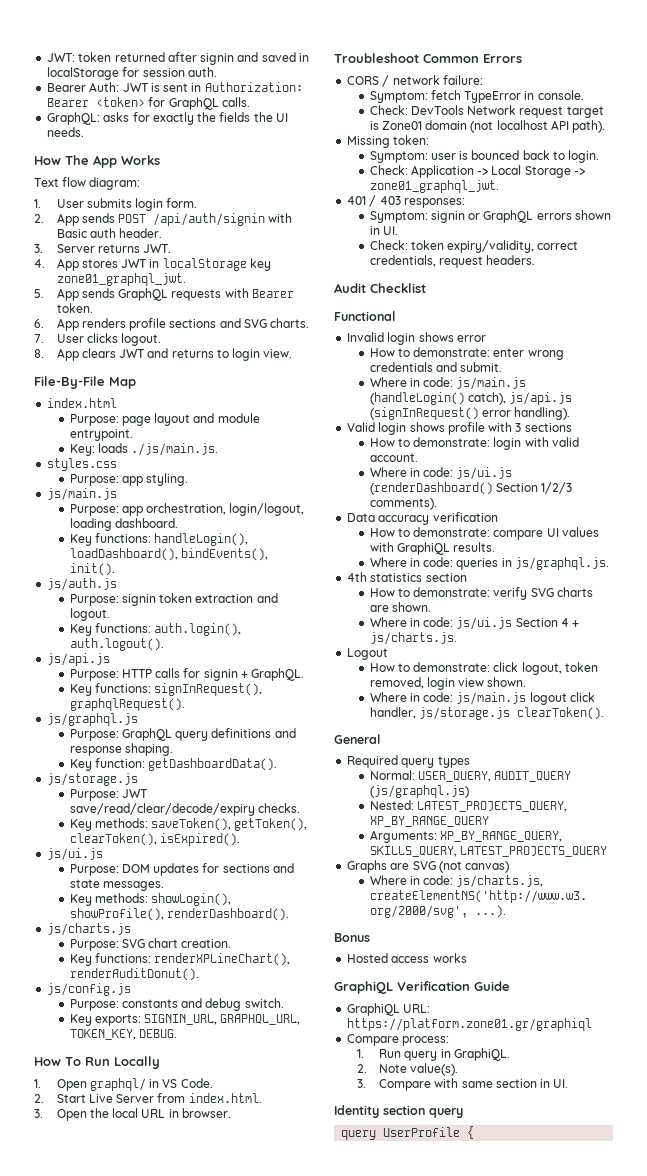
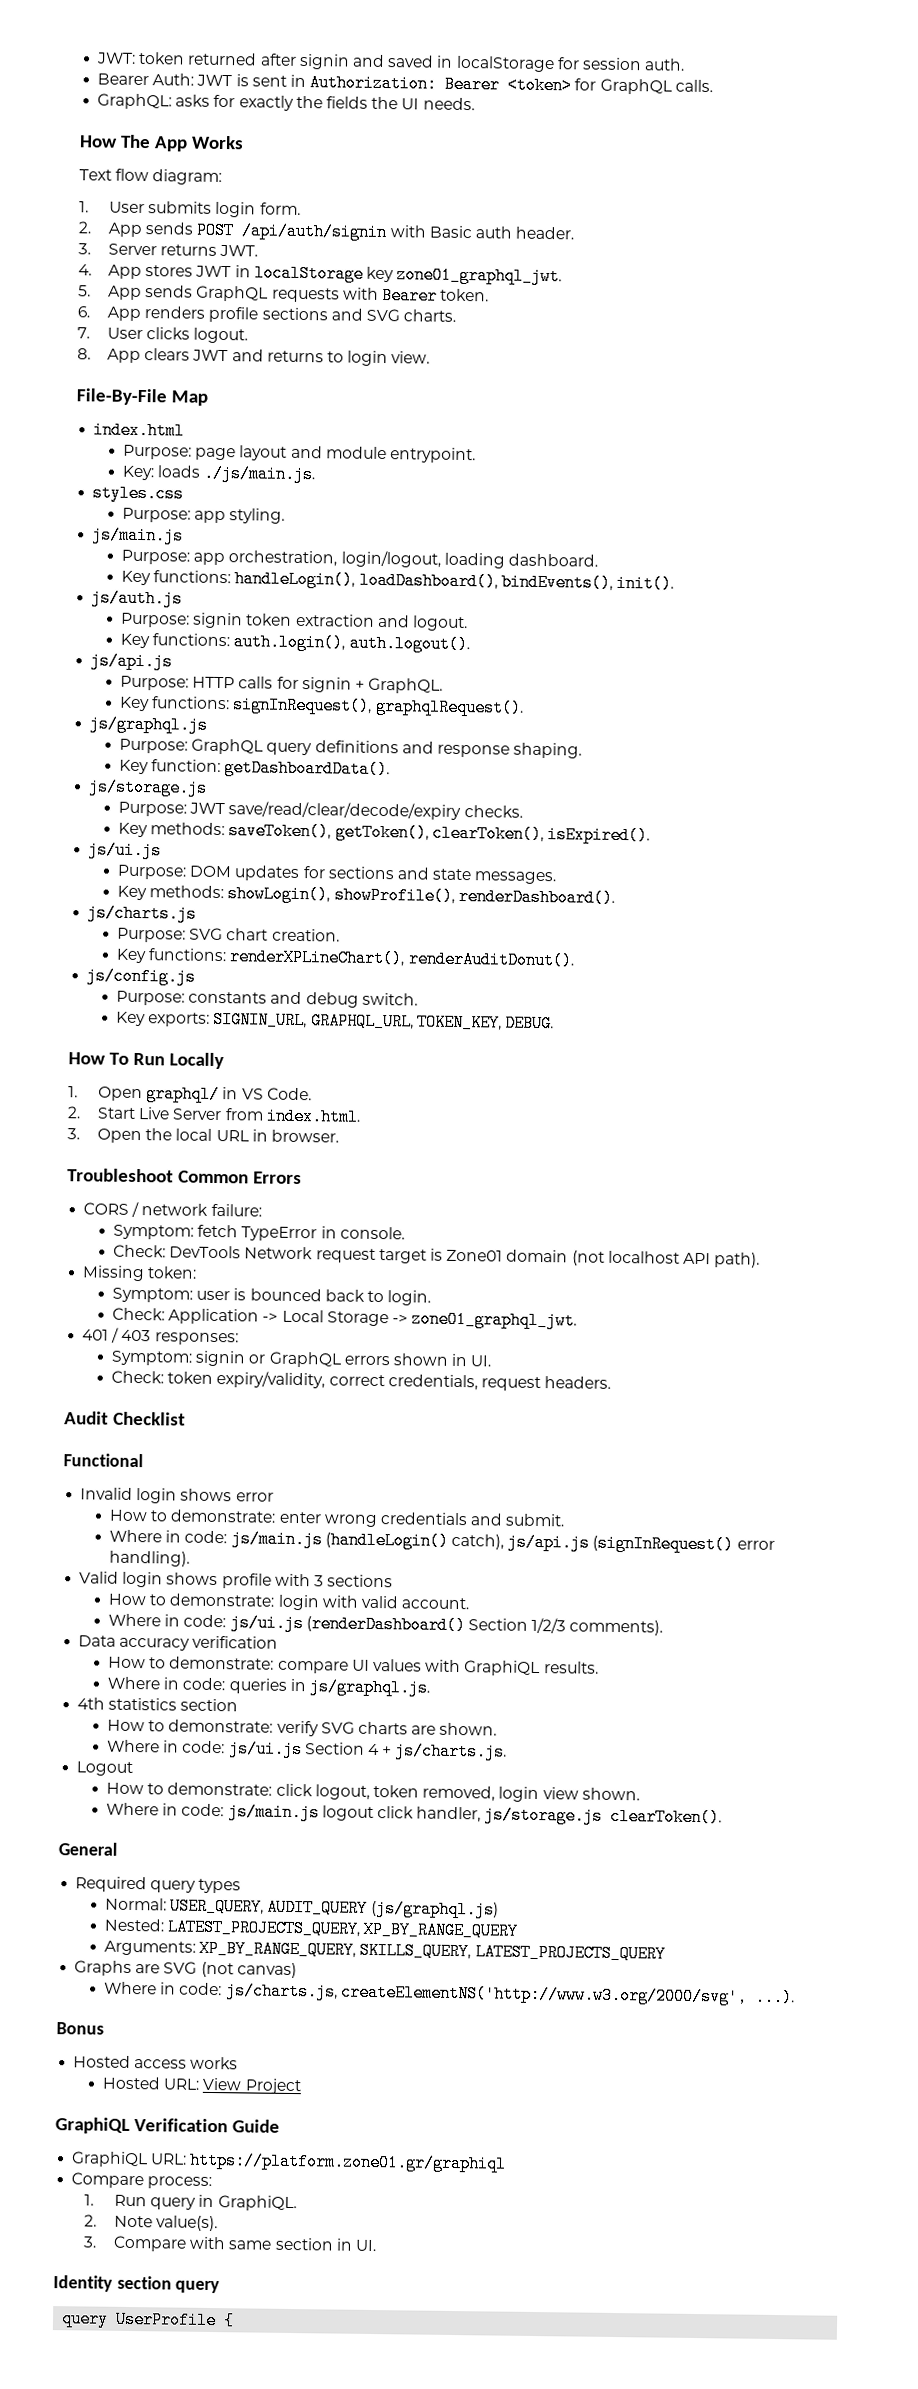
(467, 958) none -> [102,2076,302,2095] // Hosted URL: View Project

